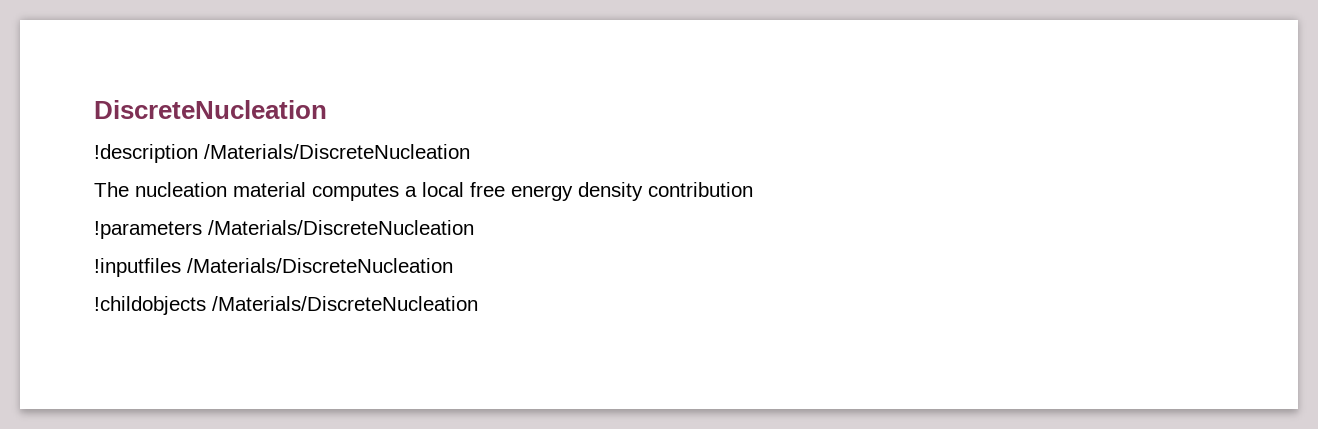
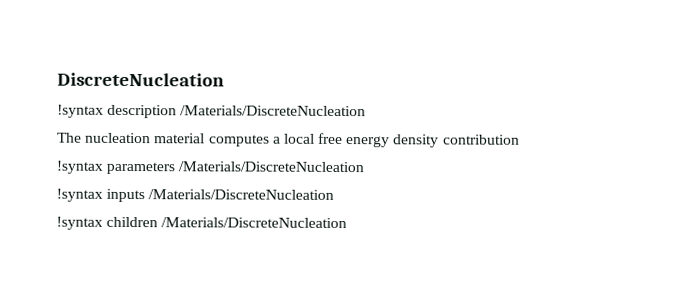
[94,144,198,163] !description -> [57,104,178,119] !syntax description
[94,220,474,239] [94,258,453,277] [94,296,206,315] !parameters /Materials/DiscreteNucleation // !inputfiles /Materials/DiscreteNucleation // !childobjects -> [56,160,365,175] [56,188,335,203] [56,216,159,230] !syntax parameters /Materials/DiscreteNucleation // !syntax inputs /Materials/DiscreteNucleation // !syntax children

